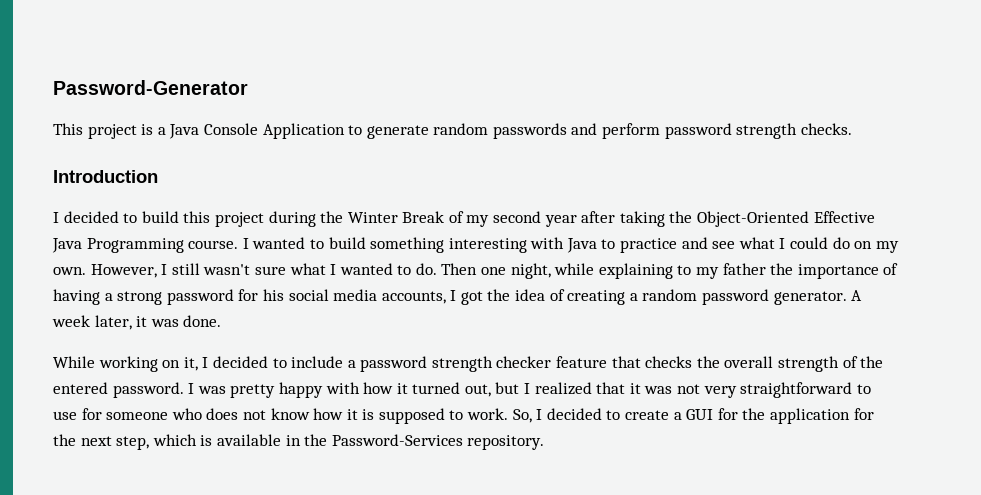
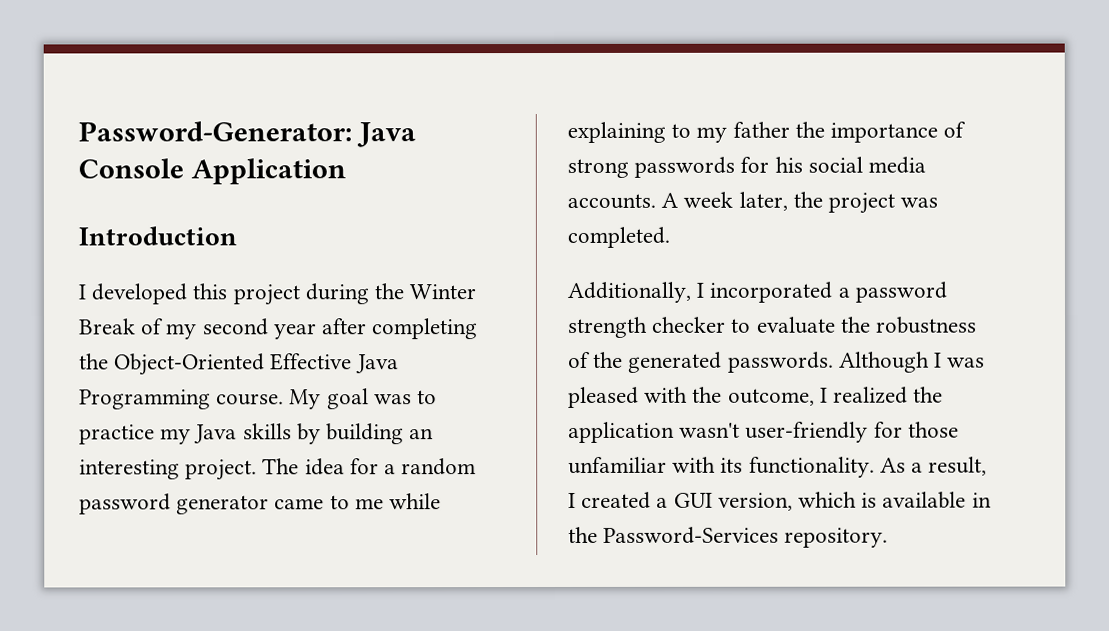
[53,80,248,95] [53,123,852,139] Password-Generator // This project is a Java Console Application to generate random passwords and perform password strength checks. -> [78,121,416,148] [78,158,346,185] Password-Generator: Java Console Application
[63,211,179,223] decided to build -> [91,283,188,305] developed
[619,211,665,227] taking -> [372,318,479,340] completing
[242,237,899,253] [53,263,551,279] I wanted to build something interesting with Java to practice and see what I could do on my own. However, I still wasn't sure what I wanted to do. Then one night, -> [289,388,438,410] [79,423,435,445] [79,458,477,481] [79,493,384,515] My goal was to practice my Java skills by building an interesting project. The idea for a random password generator came to me
[53,289,863,305] [52,315,222,330] [53,356,884,372] [53,382,871,398] [53,408,874,424] [53,434,150,450] having a strong password for his social media accounts, I got the idea of creating a random password generator. A week later, it was done. // While working on it, I decided to include a password strength checker feature that checks the overall strength of the entered password. I was pretty happy with how it turned out, but I realized that it was not very straightforward to use for someone who does not know how it is supposed to work. So, I decided to create a GUI for the application for the next step, -> [567,156,927,178] [567,191,939,214] [567,226,670,248] [567,281,947,303] [568,316,978,338] [568,351,986,373] [568,386,944,408] [568,421,959,443] [568,456,988,478] [568,491,793,511] strong passwords for his social media accounts. A week later, the project was completed. // Additionally, I incorporated a password strength checker to evaluate the robustness of the generated passwords. Although I was pleased with the outcome, I realized the application wasn't user-friendly for those unfamiliar with its functionality. As a result, I created a GUI version,

